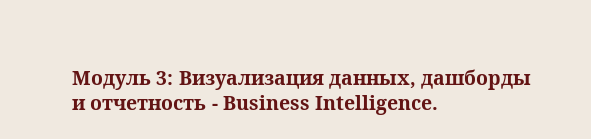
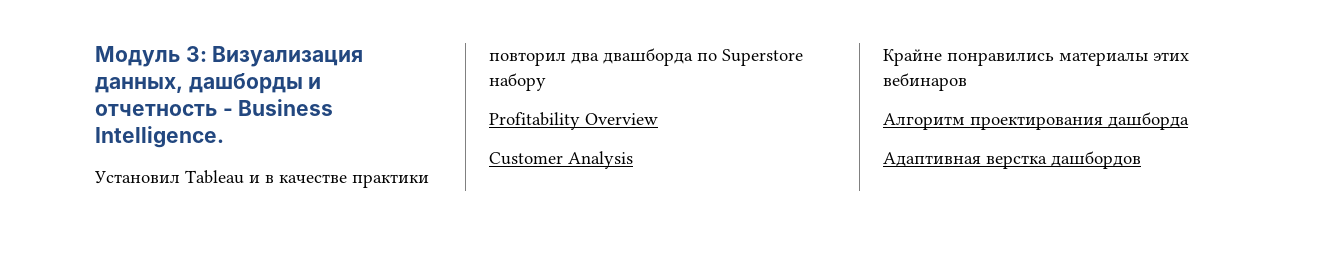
(439, 105) none -> [94,170,429,188] [489,48,803,66] [489,73,546,91] [489,112,658,130] [489,151,633,169] [883,49,1189,66] [883,73,967,91] [883,112,1189,130] [883,151,1141,169] // Установил Tableau и в качестве практики повторил два двашборда по Superstore набору // Profitability Overview // Customer Analysis // Крайне понравились материалы этих вебинаров // Алгоритм проектирования дашборда // Адаптивная верстка дашбордов

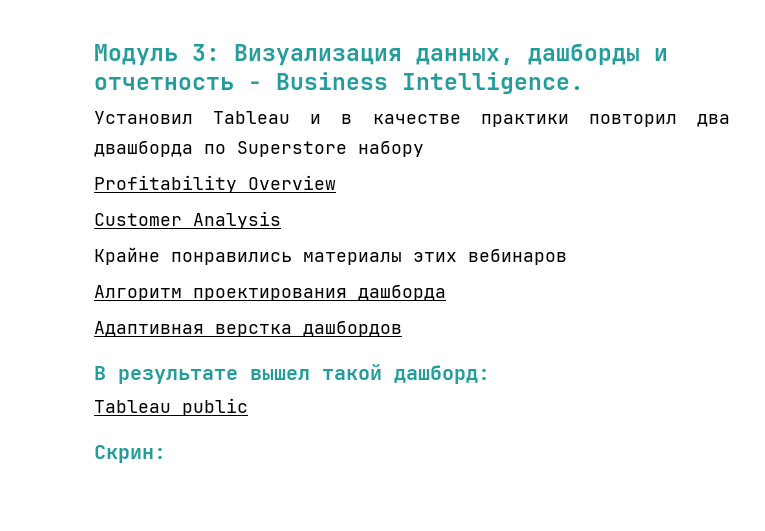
(1141, 160) none -> [94,364,490,384] [94,398,248,416] [94,445,166,463] // В результате вышел такой дашборд: // Tableau public // Скрин:

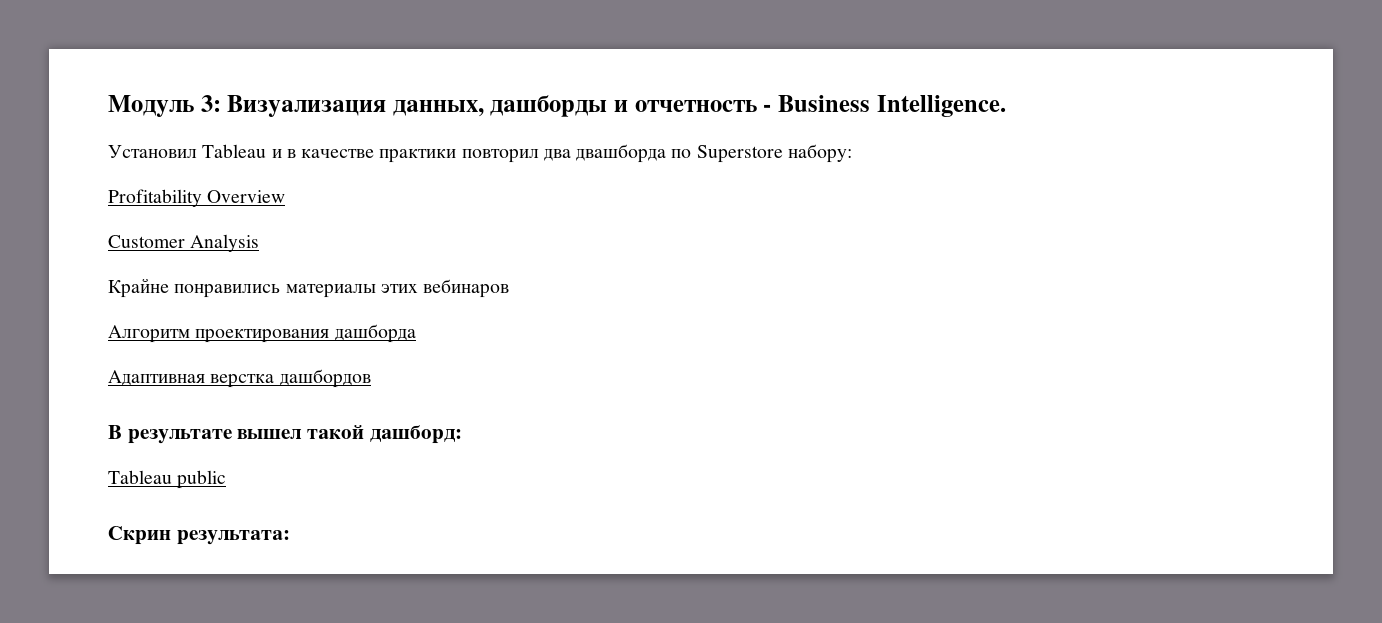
[358,140,424,157] набору -> [787,144,852,163] набору:
[94,445,166,463] Скрин: -> [108,526,290,545] Скрин результата:

